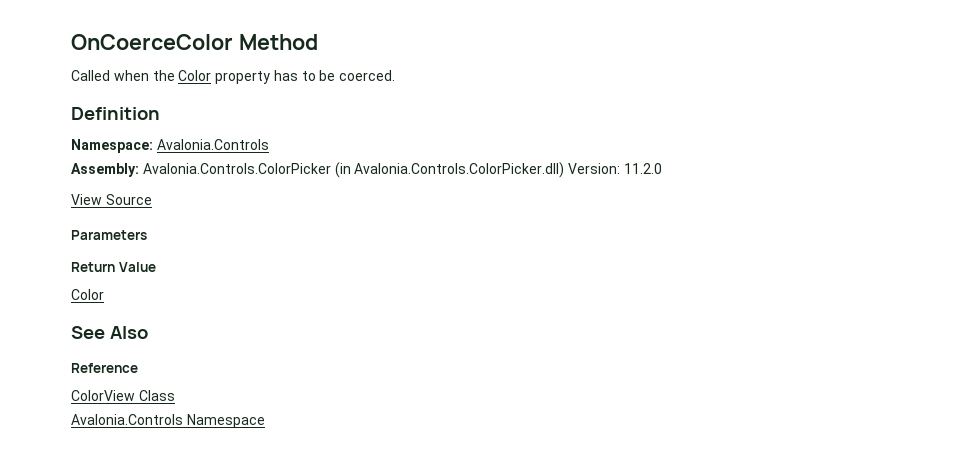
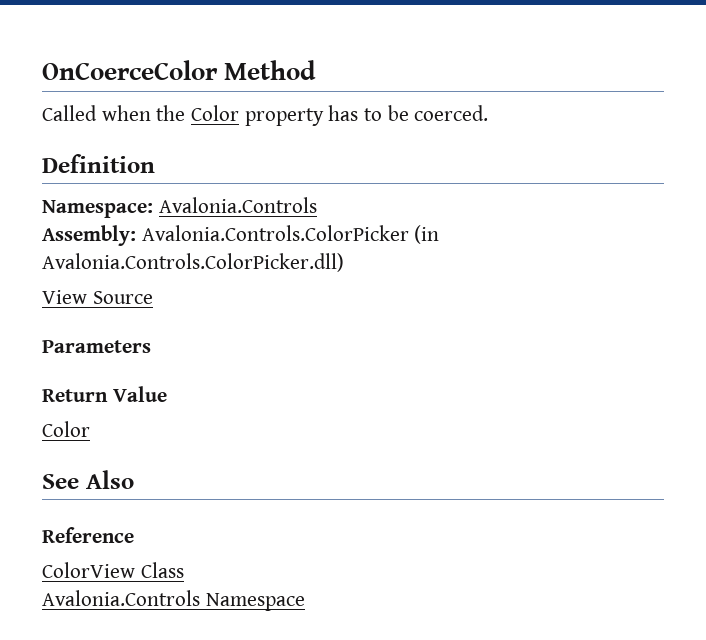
[568,163,662,174] Version: 11.2.0 -> (344, 262) none

